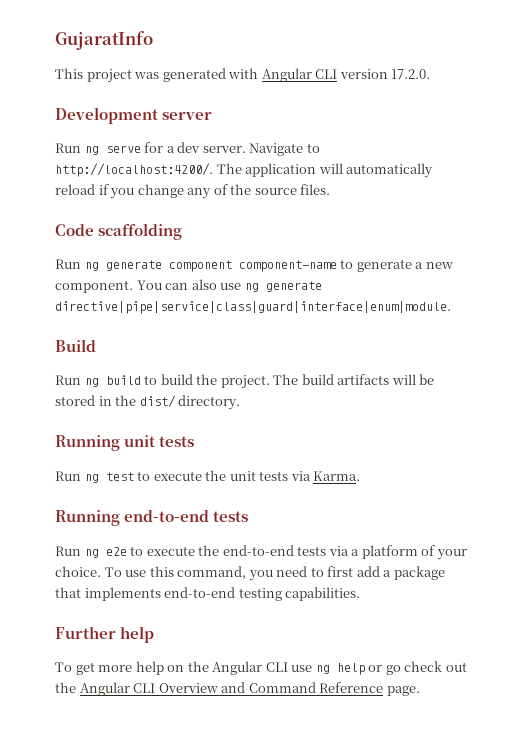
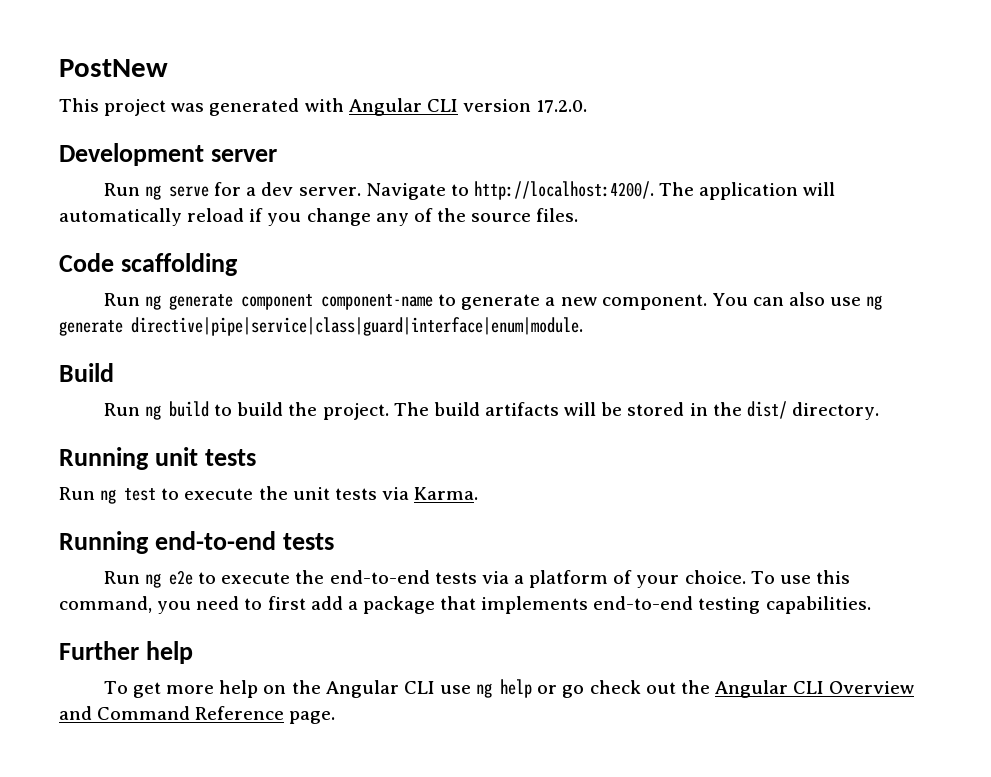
[55,31,153,50] GujaratInfo -> [59,59,168,77] PostNew

